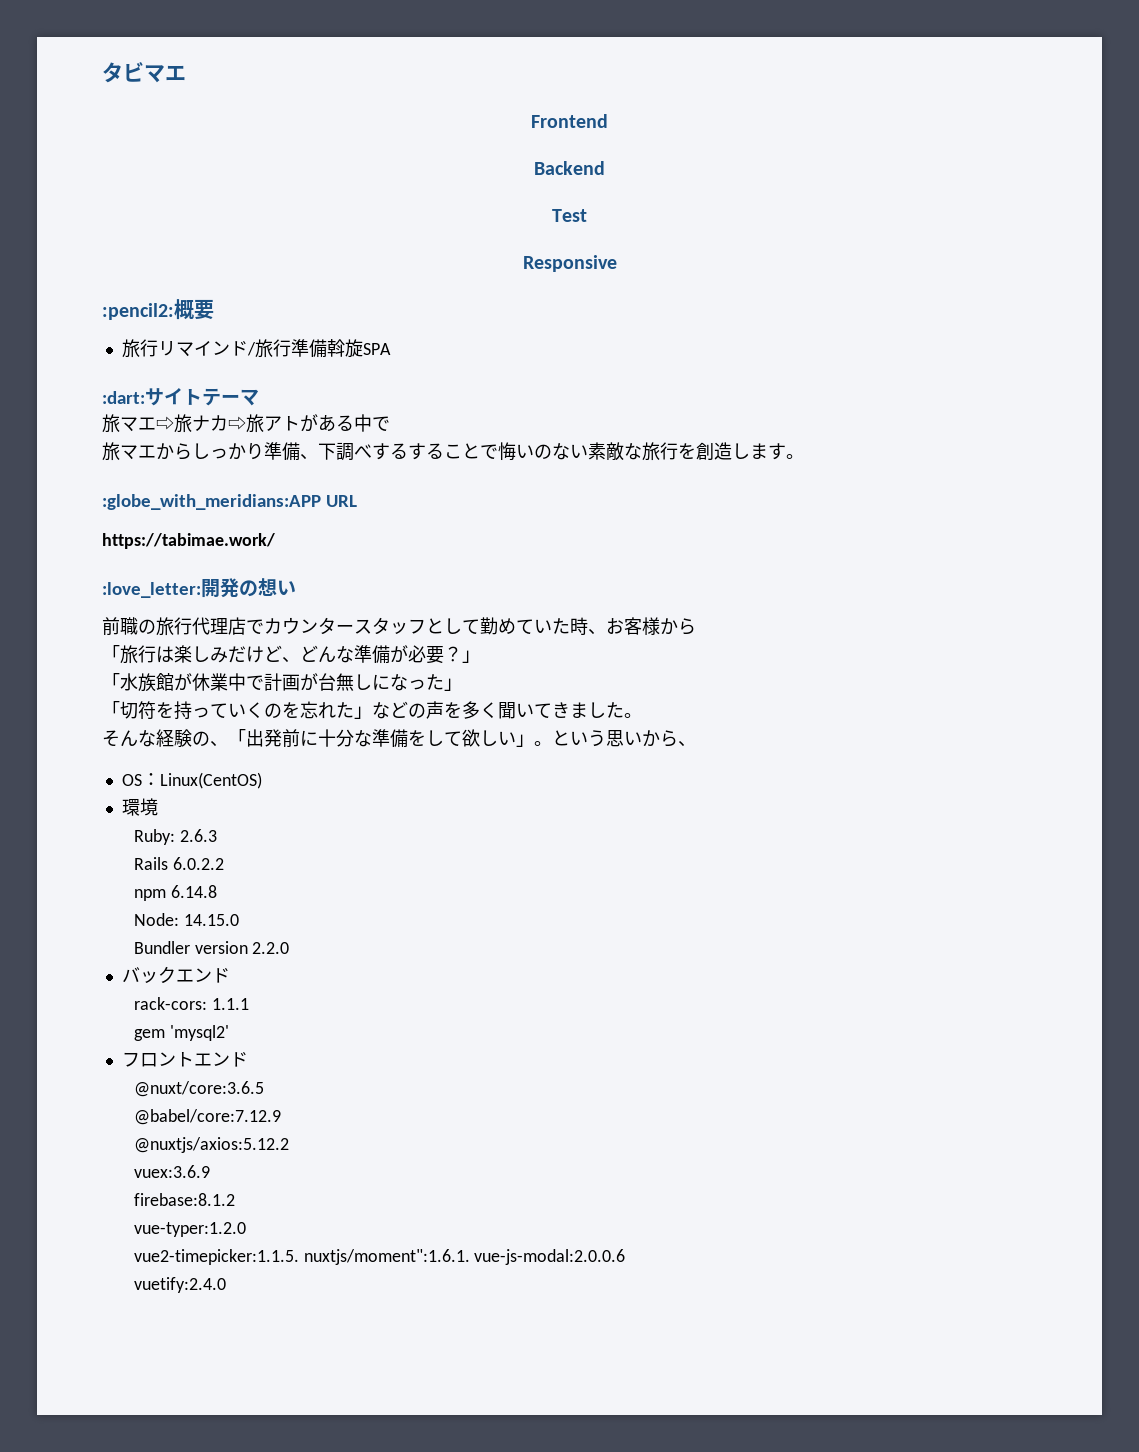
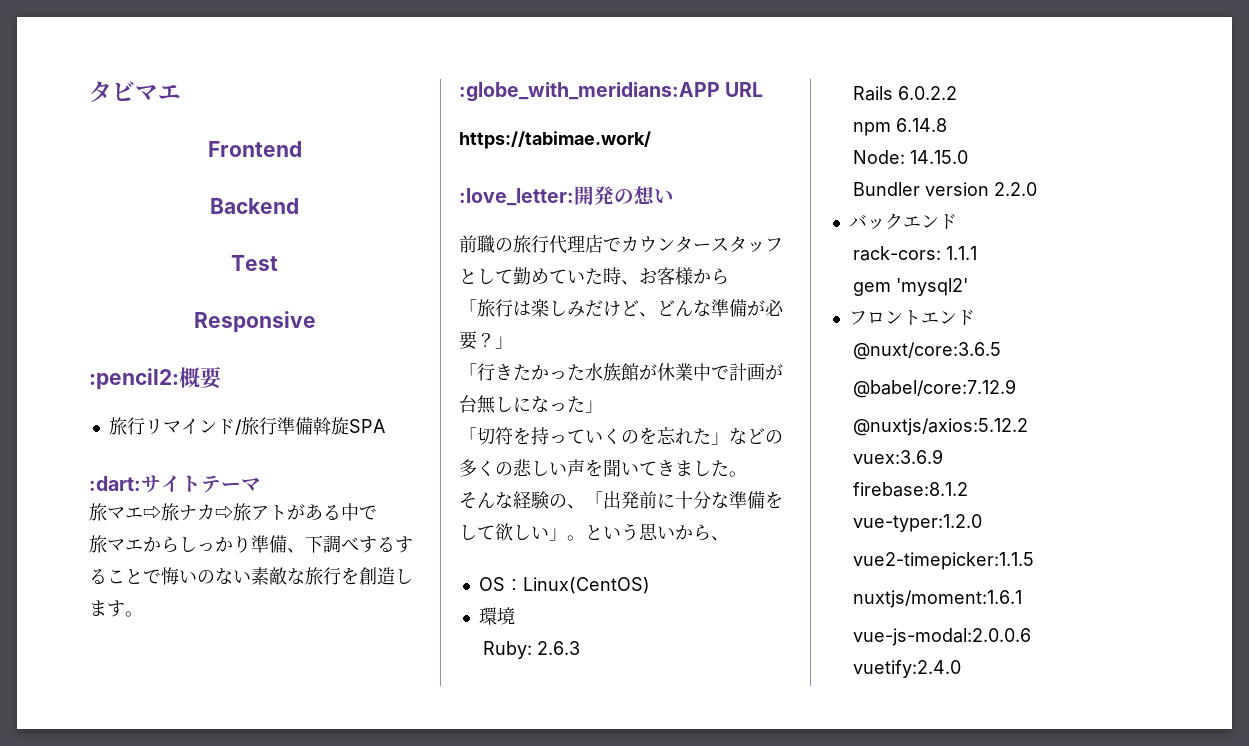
(120, 681) none -> [477,363,585,381] 行きたかった
[426,701,498,719] 声を多く -> [459,459,603,477] 多くの悲しい声を
[133,1249,470,1265] vue2-timepicker:1.1.5. nuxtjs/moment":1.6.1. -> [852,552,1034,570] [852,590,1022,608] vue2-timepicker:1.1.5 // nuxtjs/moment:1.6.1 //

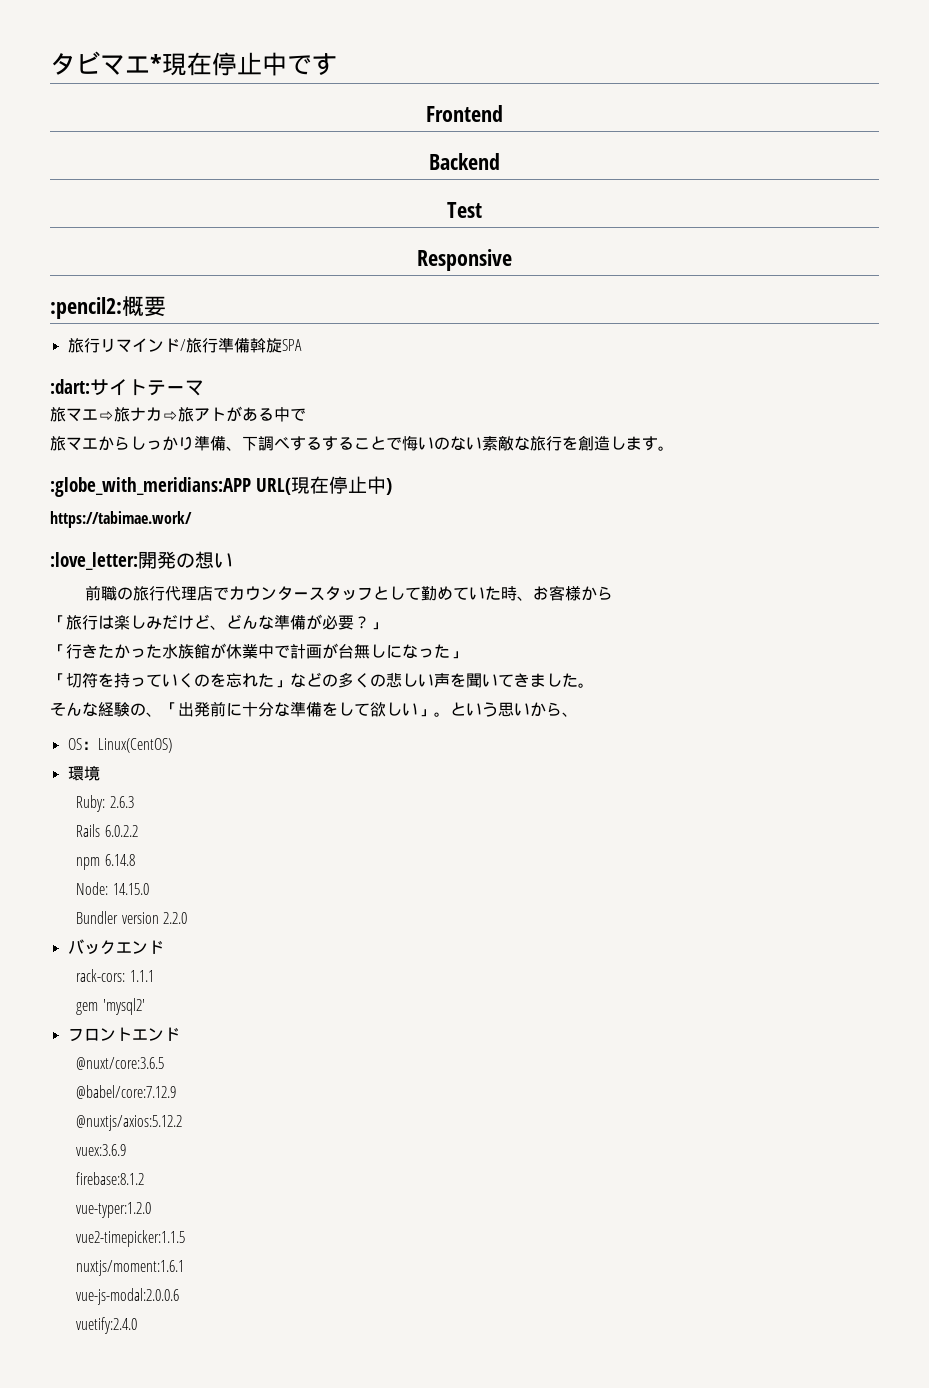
(181, 92) none -> [150,52,337,76] *現在停止中です
[725,82,764,97] URL -> [256,476,392,495] URL(現在停止中)

